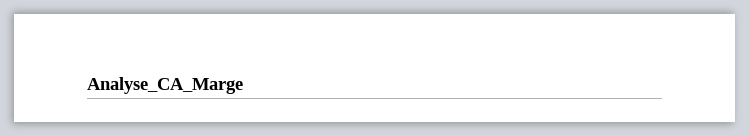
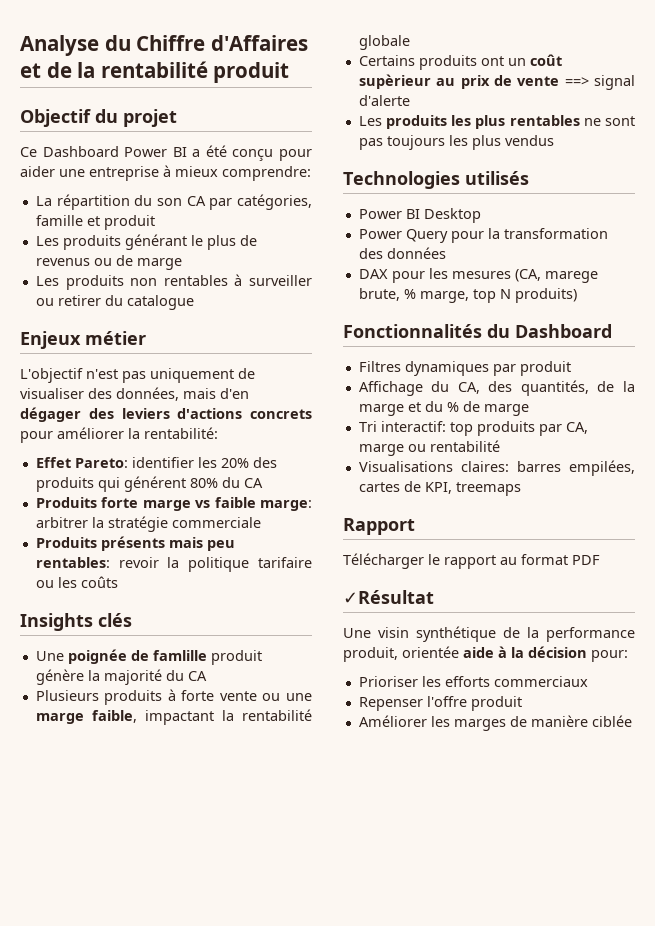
[87,77,243,94] Analyse_CA_Marge -> [20,35,308,56] [20,61,290,83] [20,109,177,127] [20,145,313,161] [20,165,311,181] [35,194,313,210] [35,215,155,230] [35,234,257,250] [35,255,182,270] [35,274,313,290] [35,295,194,310] [20,331,146,349] [20,368,255,383] [20,387,249,401] [20,407,312,422] [20,427,218,443] [35,457,277,468] [35,476,263,492] [35,497,312,511] [35,516,261,532] [35,536,235,551] [35,557,312,572] [35,576,118,588] [20,613,132,631] [35,649,262,665] [35,669,207,685] [35,689,312,705] [35,709,312,725] [358,35,410,50] [358,54,562,70] [358,74,635,90] [358,95,410,106] [358,115,635,129] [358,135,554,150] [343,171,529,189] [358,208,481,223] [358,228,608,243] [358,247,446,259] [358,268,598,283] [358,288,577,303] [343,324,612,338] [358,361,571,376] [358,380,635,396] [358,401,529,416] [358,421,588,436] [358,440,500,456] [358,460,635,476] [358,481,521,496] [343,518,415,535] [343,553,600,569] [343,590,434,604] [343,626,635,642] [343,646,628,662] [358,676,588,687] [358,696,522,711] [358,715,632,731] Analyse du Chiffre d'Affaires et de la rentabilité produit // Objectif du projet // Ce Dashboard Power BI a été conçu pour aider une entreprise à mieux comprendre: // La répartition du son CA par catégories, famille et produit // Les produits générant le plus de revenus ou de marge // Les produits non rentables à surveiller ou retirer du catalogue // Enjeux métier // L'objectif n'est pas uniquement de visualiser des données, mais d'en dégager des leviers d'actions concrets pour améliorer la rentabilité: // Effet Pareto: identifier les 20% des produits qui générent 80% du CA // Produits forte marge vs faible marge: arbitrer la stratégie commerciale // Produits présents mais peu rentables: revoir la politique tarifaire ou les coûts // Insights clés // Une poignée de famlille produit génère la majorité du CA // Plusieurs produits à forte vente ou une marge faible, impactant la rentabilité globale // Certains produits ont un coût supèrieur au prix de vente ==> signal d'alerte // Les produits les plus rentables ne sont pas toujours les plus vendus // Technologies utilisés // Power BI Desktop // Power Query pour la transformation des données // DAX pour les mesures (CA, marege brute, % marge, top N produits) // Fonctionnalités du Dashboard // Filtres dynamiques par produit // Affichage du CA, des quantités, de la marge et du % de marge // Tri interactif: top produits par CA, marge ou rentabilité // Visualisations claires: barres empilées, cartes de KPI, treemaps // Rapport // Télécharger le rapport au format PDF // ✓Résultat // Une visin synthétique de la performance produit, orientée aide à la décision pour: // Prioriser les efforts commerciaux // Repenser l'offre produit // Améliorer les marges de manière ciblée

